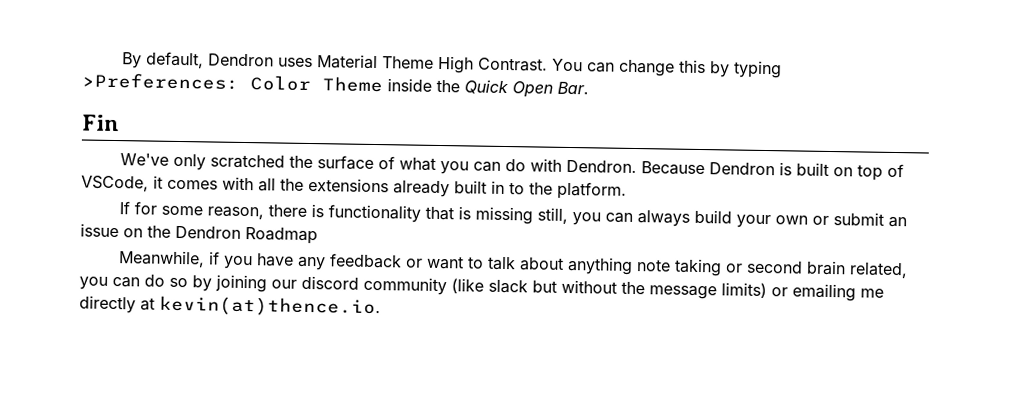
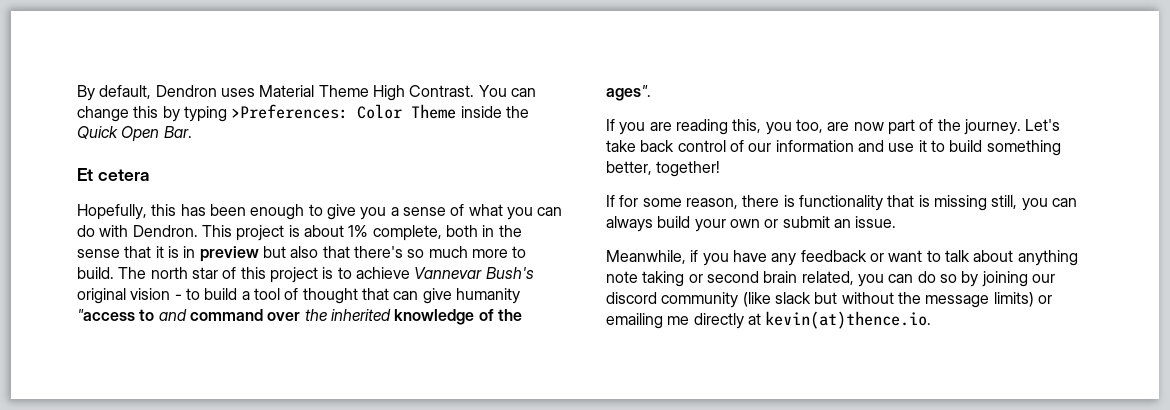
[82,114,120,132] [119,153,374,171] Fin // We've only scratched the surface -> [77,168,149,181] [77,204,446,220] Et cetera // Hopefully, this has been enough to give you a sense
[640,161,904,181] [81,175,627,200] Because Dendron is built on top of VSCode, it comes with all the extensions already built in to the platform. -> [201,225,522,241] [77,246,527,262] [77,267,534,283] [77,288,520,304] [77,309,522,325] [606,85,651,101] [606,119,1061,135] [606,140,1061,156] [606,161,721,177] This project is about 1% complete, both in the sense that it is in preview but also that there's so much more to build. The north star of this project is to achieve Vannevar Bush's original vision - to build a tool of thought that can give humanity "access to and command over the inherited knowledge of the ages". // If you are reading this, you too, are now part of the journey. Let's take back control of our information and use it to build something better, together!
[80,223,318,245] issue on the Dendron Roadmap -> [855,216,897,228] issue.

